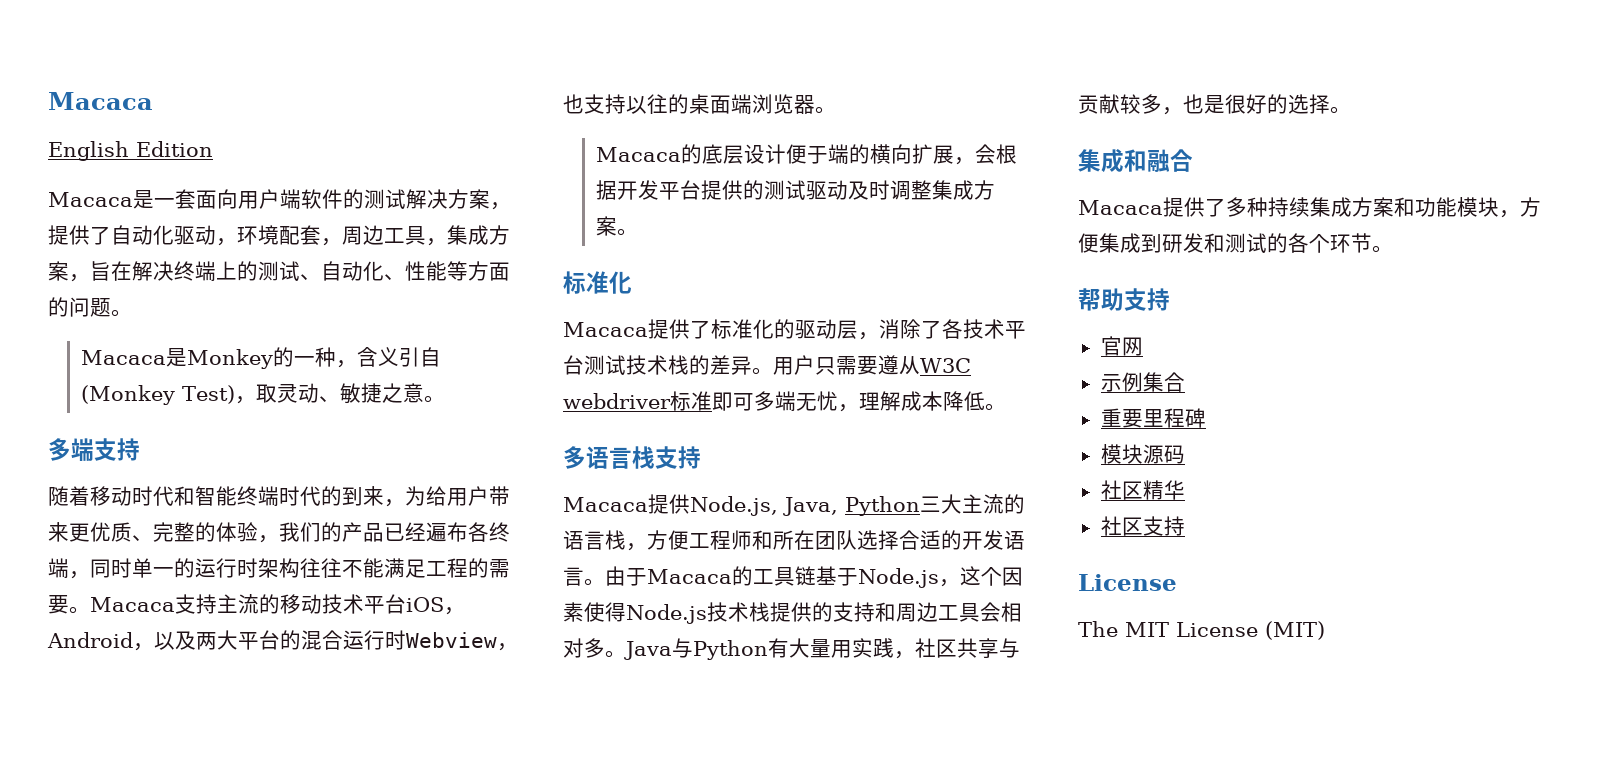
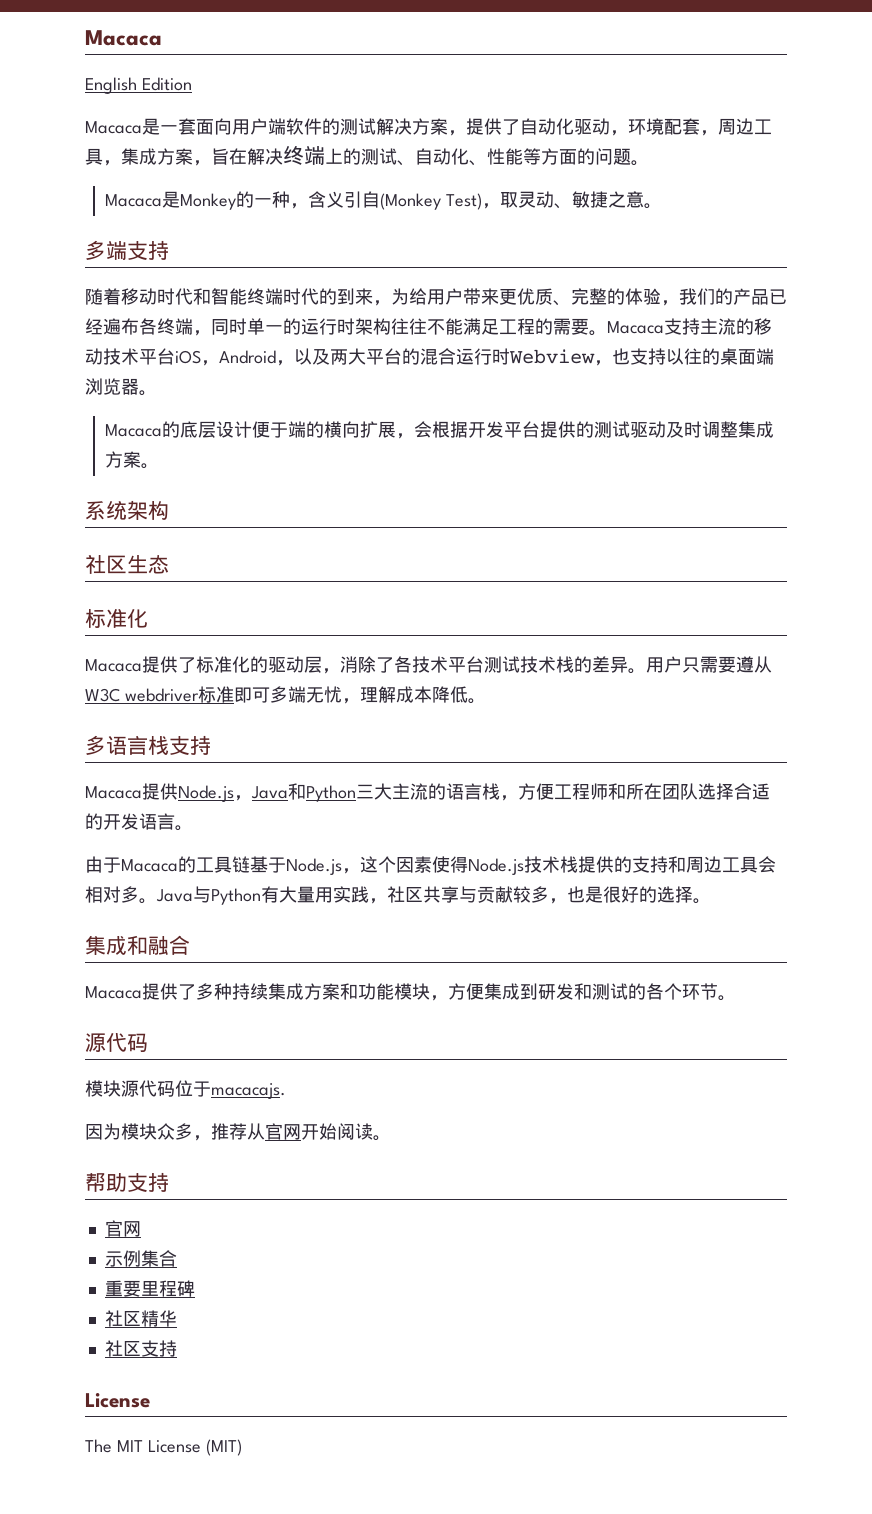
(639, 232) none -> [85,500,169,520] [85,554,169,574] // 系统架构 // 社区生态
[690,496,838,516] Node.js, Java, -> [178,783,306,802] Node.js，Java和
(605, 582) none -> (193, 828) //
(1393, 249) none -> [85,1033,148,1052] [85,1080,286,1099] [85,1123,391,1141] // 源代码 // 模块源代码位于macacajs. // 因为模块众多，推荐从官网开始阅读。
[1100,444,1185,464] // 模块源码 -> (195, 1288) none

